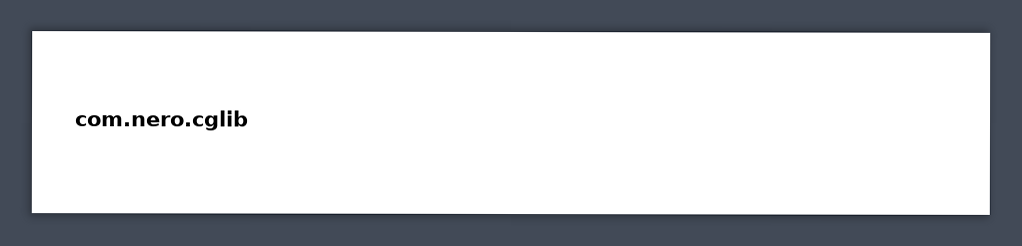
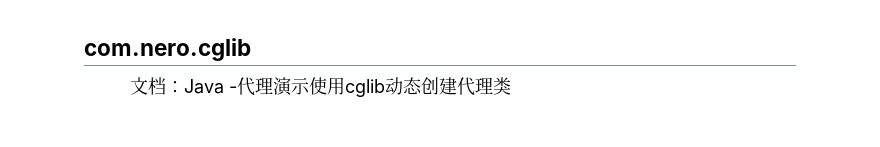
(249, 120) none -> [130,77,512,97] // 文档：Java -代理演示使用cglib动态创建代理类

